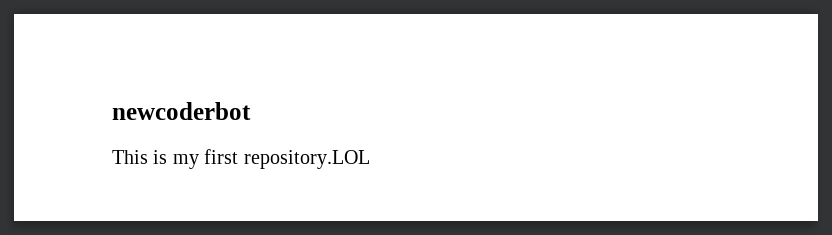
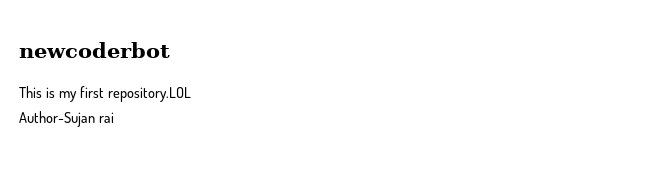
(370, 159) none -> [19,111,114,127] // Author-Sujan rai

